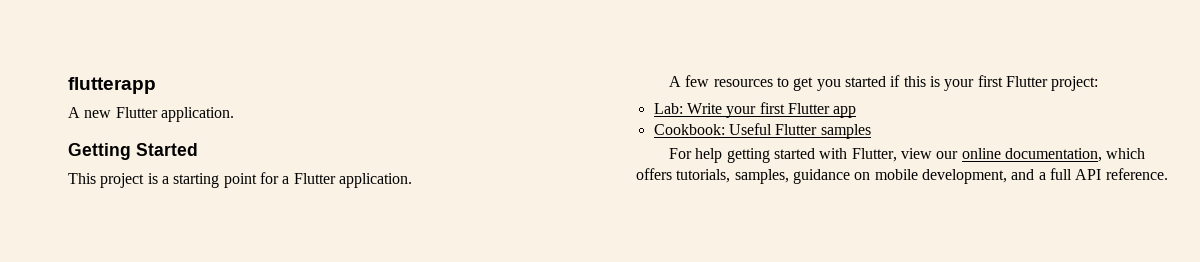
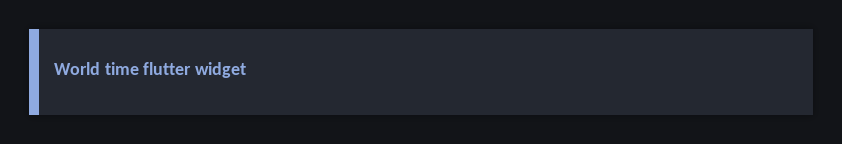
[68,77,156,94] [68,107,234,122] [68,143,198,160] [68,172,412,188] [669,75,1099,91] [653,102,857,118] [653,123,871,139] [669,148,1146,163] [636,168,1168,184] flutterapp // A new Flutter application. // Getting Started // This project is a starting point for a Flutter application. // A few resources to get you started if this is your first Flutter project: // Lab: Write your first Flutter app // Cookbook: Useful Flutter samples // For help getting started with Flutter, view our online documentation, which offers tutorials, samples, guidance on mobile development, and a full API reference. -> [54,62,247,78] World time flutter widget

